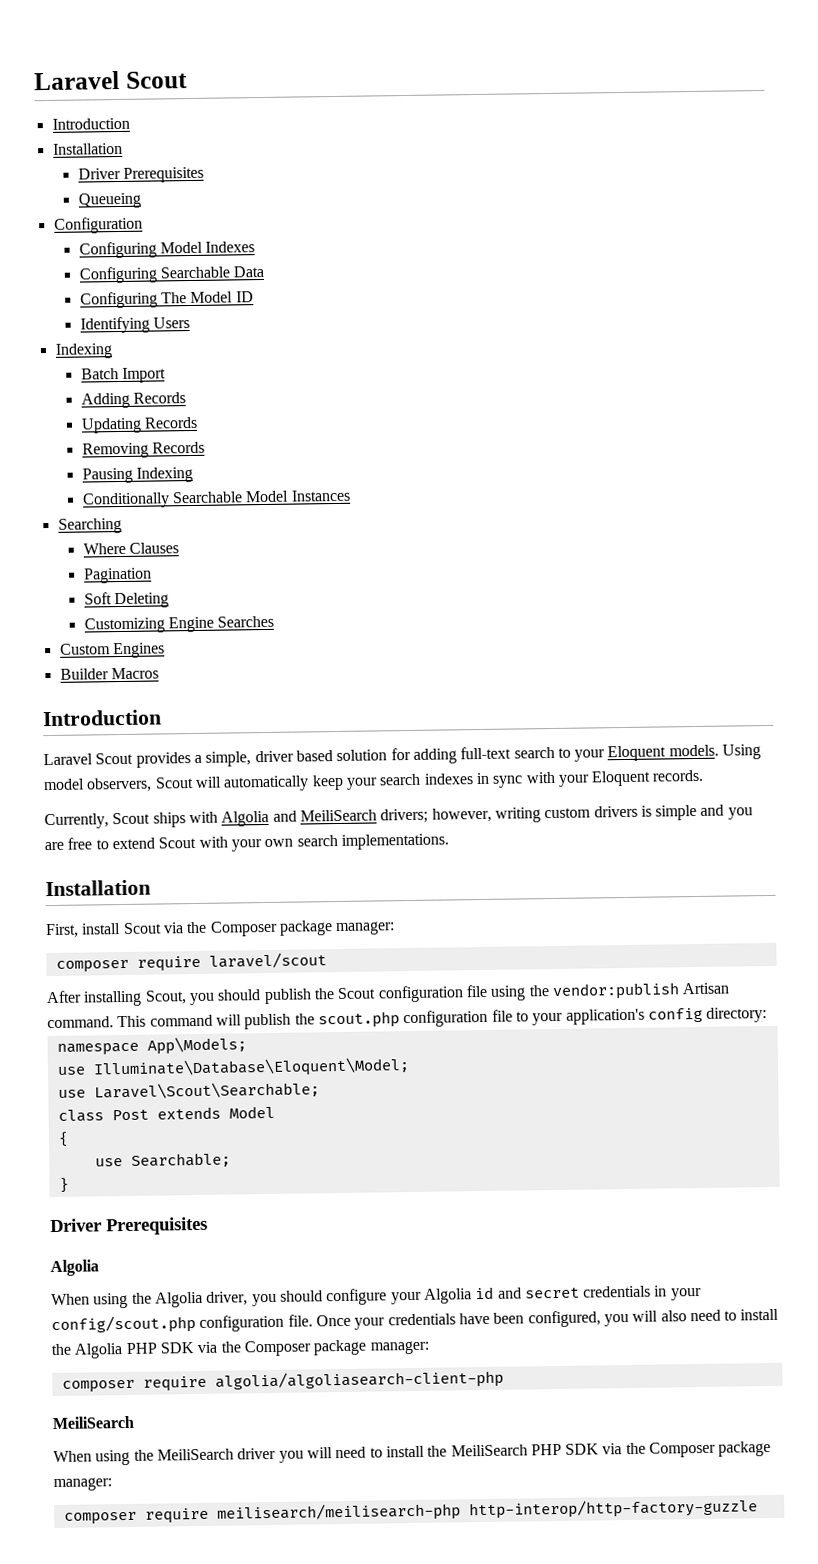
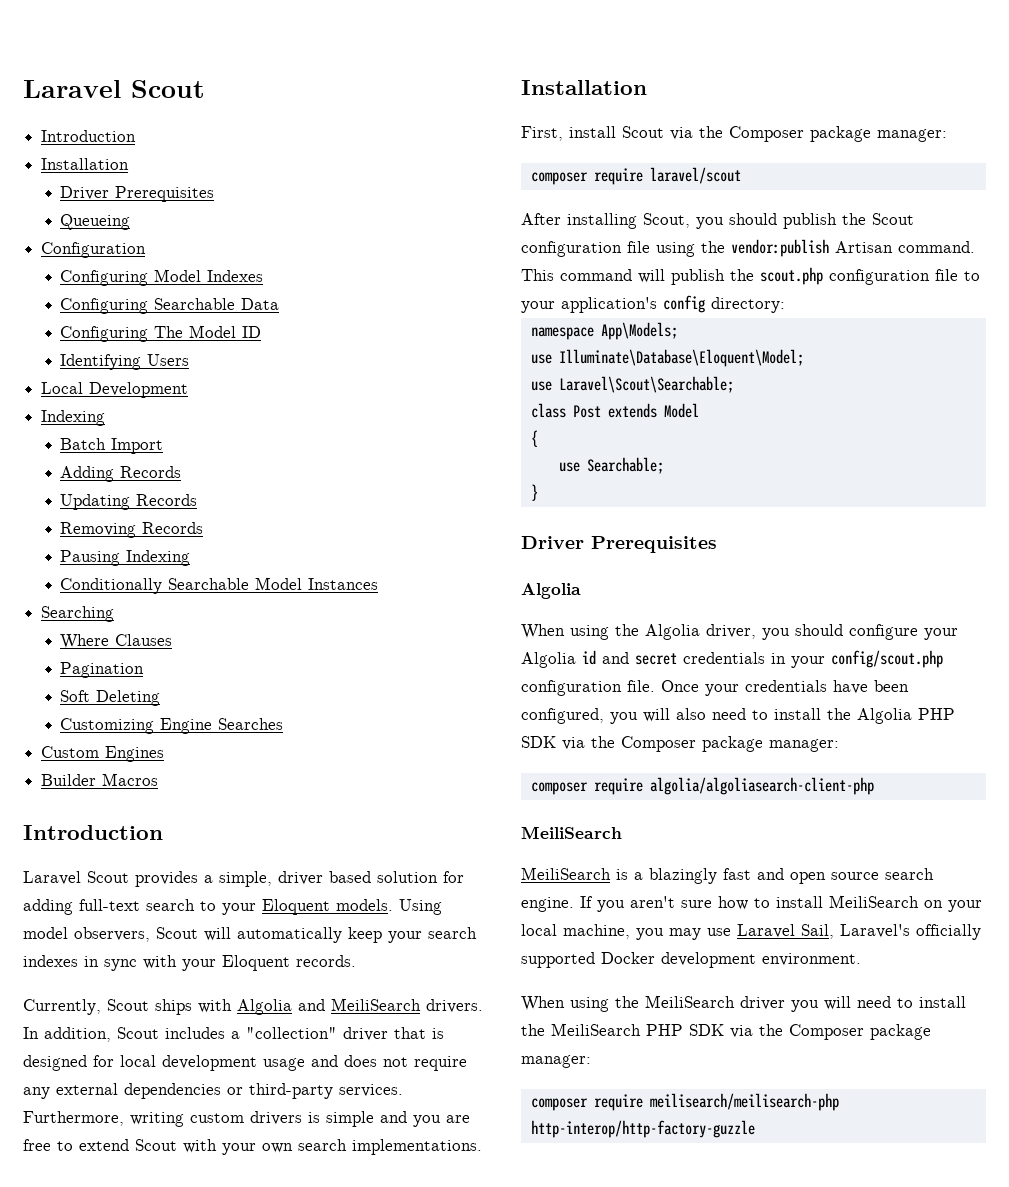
(191, 323) none -> [41,382,189,398] // Local Development
[380,807,492,824] drivers; however, -> [426,999,483,1013] [23,1027,444,1042] [23,1055,467,1071] [23,1083,403,1099] [23,1111,124,1126] drivers. In addition, Scout includes a "collection" driver that is designed for local development usage and does not require any external dependencies or third-party services. Furthermore,
(134, 1422) none -> [521,867,934,884] [521,895,982,912] [521,924,981,940] [521,952,861,968] // MeiliSearch is a blazingly fast and open source search engine. If you aren't sure how to install MeiliSearch on your local machine, you may use Laravel Sail, Laravel's officially supported Docker development environment.

